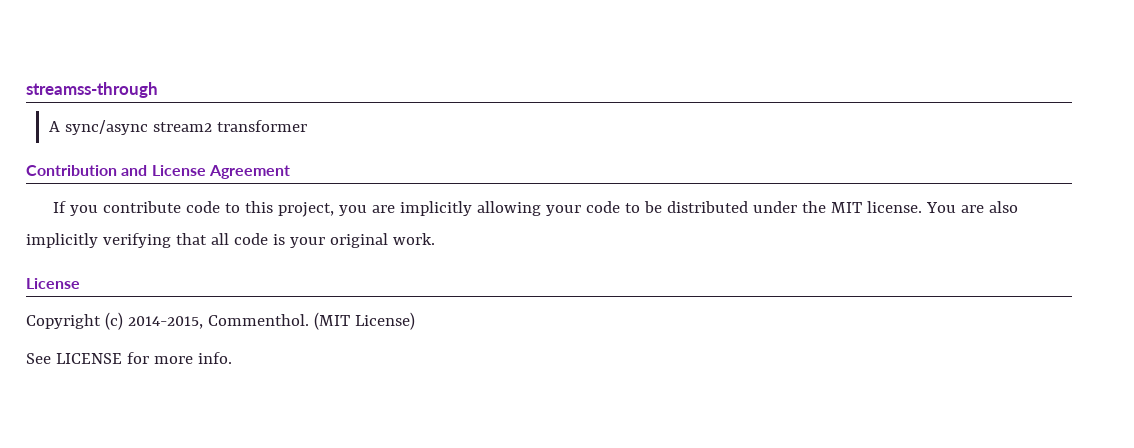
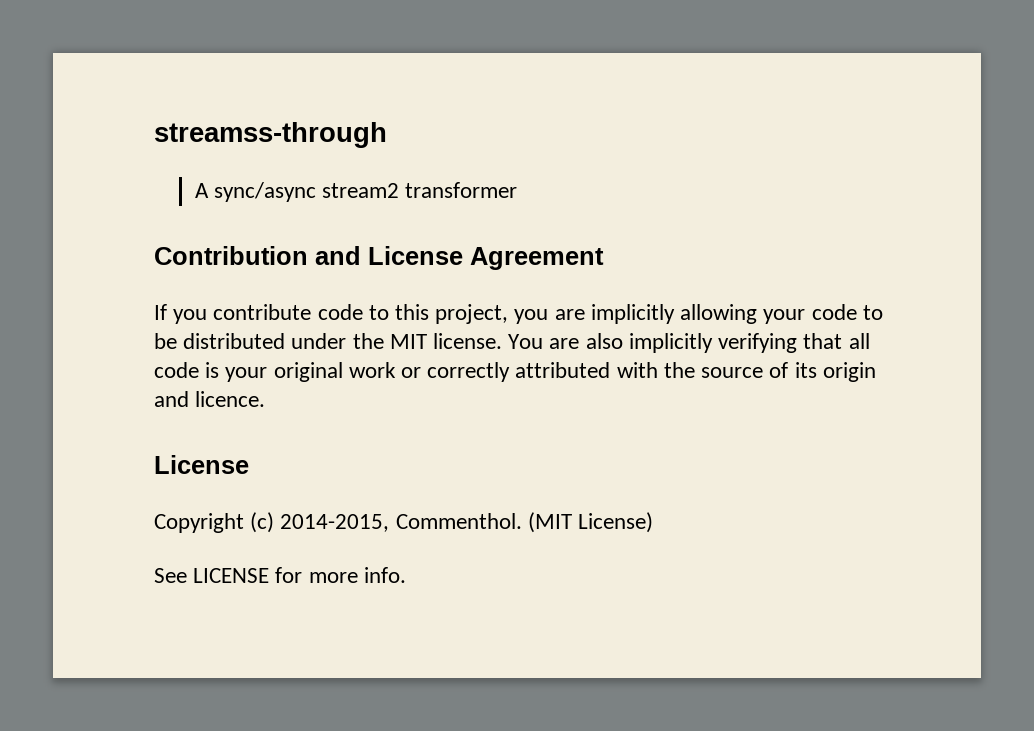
[392,233,435,245] work. -> [348,362,876,382] [154,391,266,407] work or correctly attributed with the source of its origin and licence.

